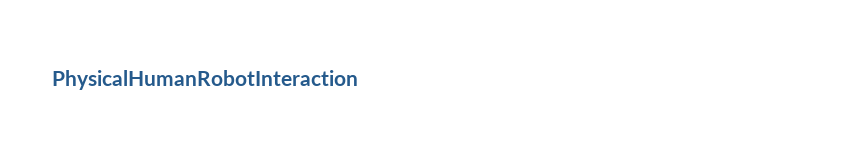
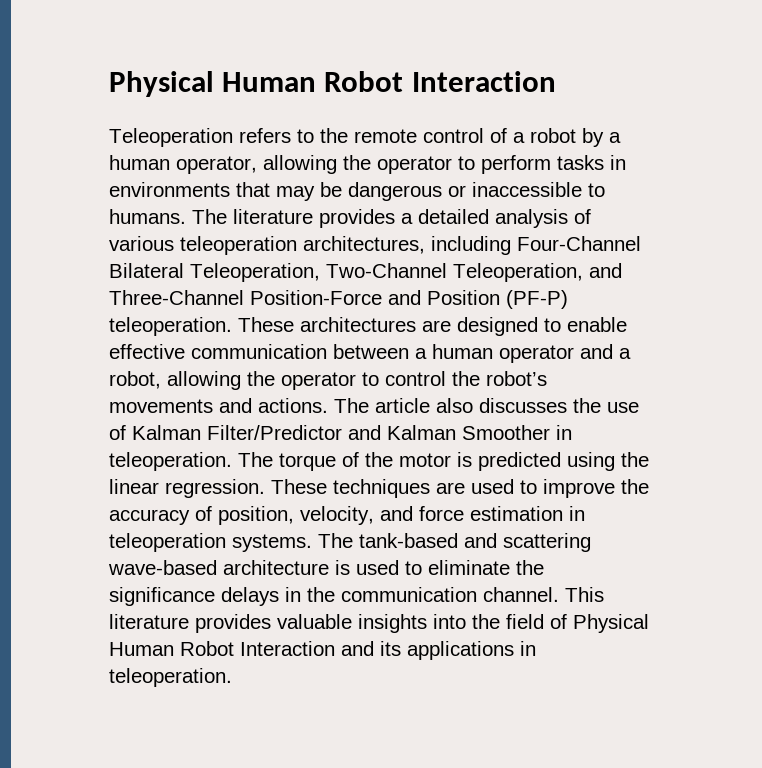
[52,70,358,90] PhysicalHumanRobotInteraction -> [109,71,556,97] [109,128,621,147] [109,155,626,174] [109,182,605,201] [109,209,591,228] [109,236,641,255] [109,263,622,282] [109,290,568,309] [109,317,627,336] [109,344,631,363] [109,371,547,390] [109,398,639,413] [109,425,572,440] [109,452,649,471] [109,479,649,498] [109,506,585,525] [109,533,591,552] [108,560,544,575] [109,587,604,606] [109,614,649,633] [109,641,536,660] [109,668,232,687] Physical Human Robot Interaction // Teleoperation refers to the remote control of a robot by a human operator, allowing the operator to perform tasks in environments that may be dangerous or inaccessible to humans. The literature provides a detailed analysis of various teleoperation architectures, including Four-Channel Bilateral Teleoperation, Two-Channel Teleoperation, and Three-Channel Position-Force and Position (PF-P) teleoperation. These architectures are designed to enable effective communication between a human operator and a robot, allowing the operator to control the robot’s movements and actions. The article also discusses the use of Kalman Filter/Predictor and Kalman Smoother in teleoperation. The torque of the motor is predicted using the linear regression. These techniques are used to improve the accuracy of position, velocity, and force estimation in teleoperation systems. The tank-based and scattering wave-based architecture is used to eliminate the significance delays in the communication channel. This literature provides valuable insights into the field of Physical Human Robot Interaction and its applications in teleoperation.

